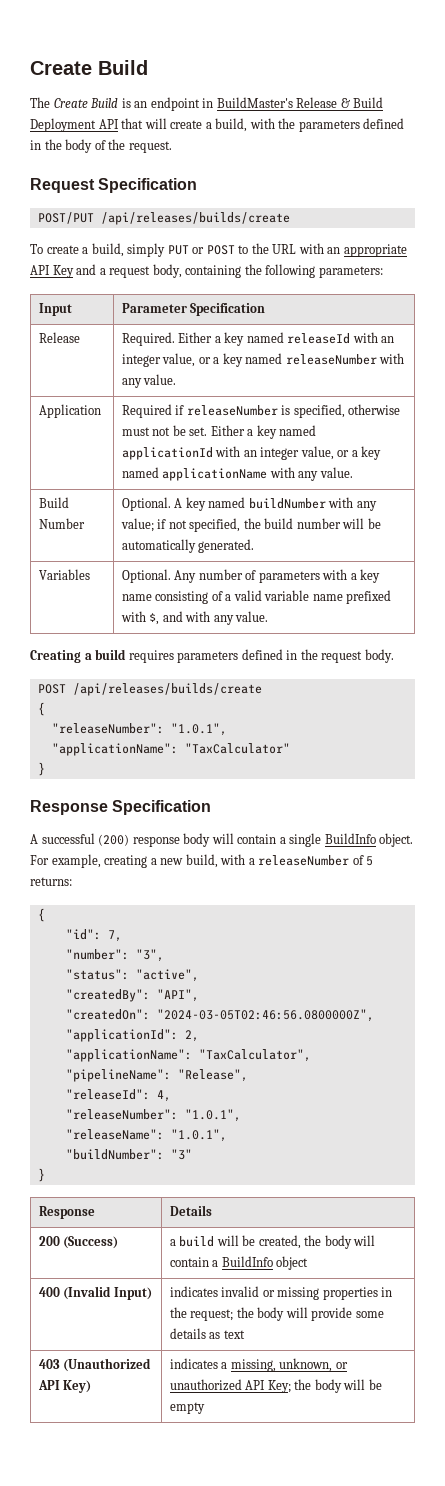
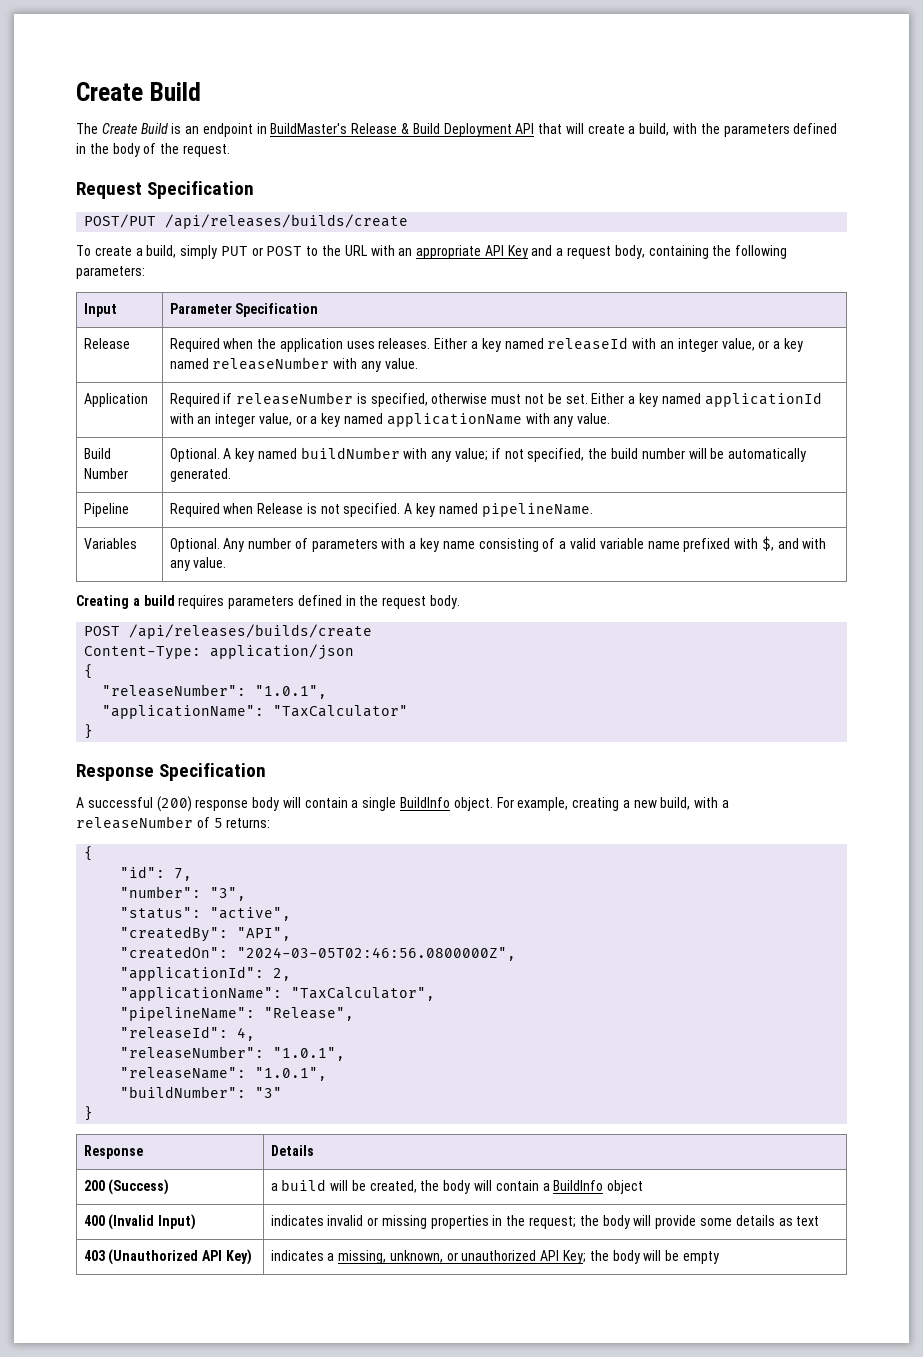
[121,332,175,346] Required. -> [169,338,431,352] Required when the application uses releases.
(255, 546) none -> [83,503,129,517] [169,503,593,517] // Pipeline | Required when Release is not specified. A key named pipelineName.
(262, 689) none -> [84,644,355,660] // Content-Type: application/json

